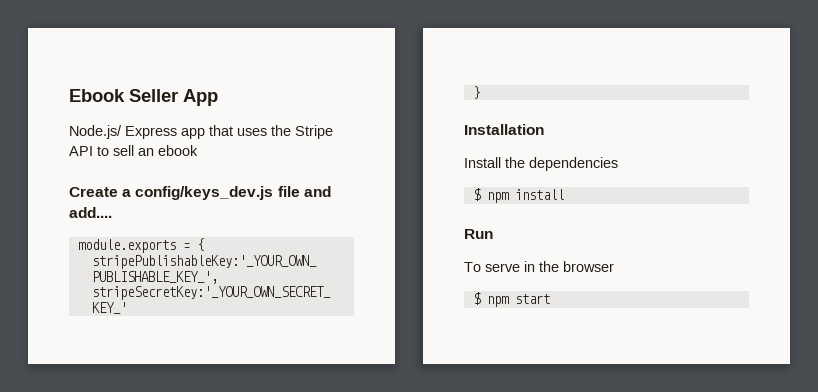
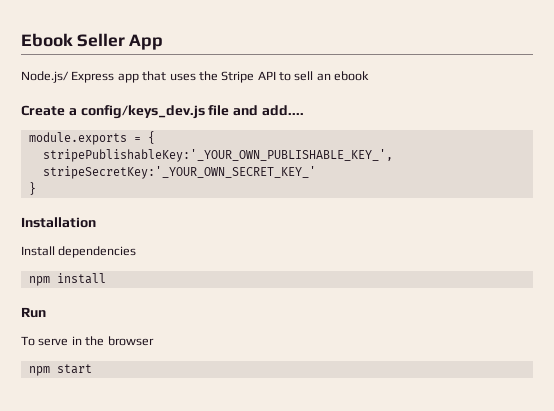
[505,157,525,168] the -> (55, 251) none
[472,188,481,201] $ -> (137, 252) none
[472,292,481,305] $ -> (154, 341) none

